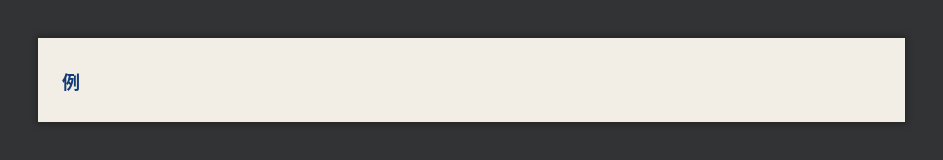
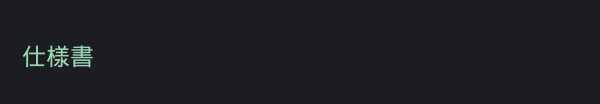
[62,73,80,91] 例 -> [22,45,94,68] 仕様書

